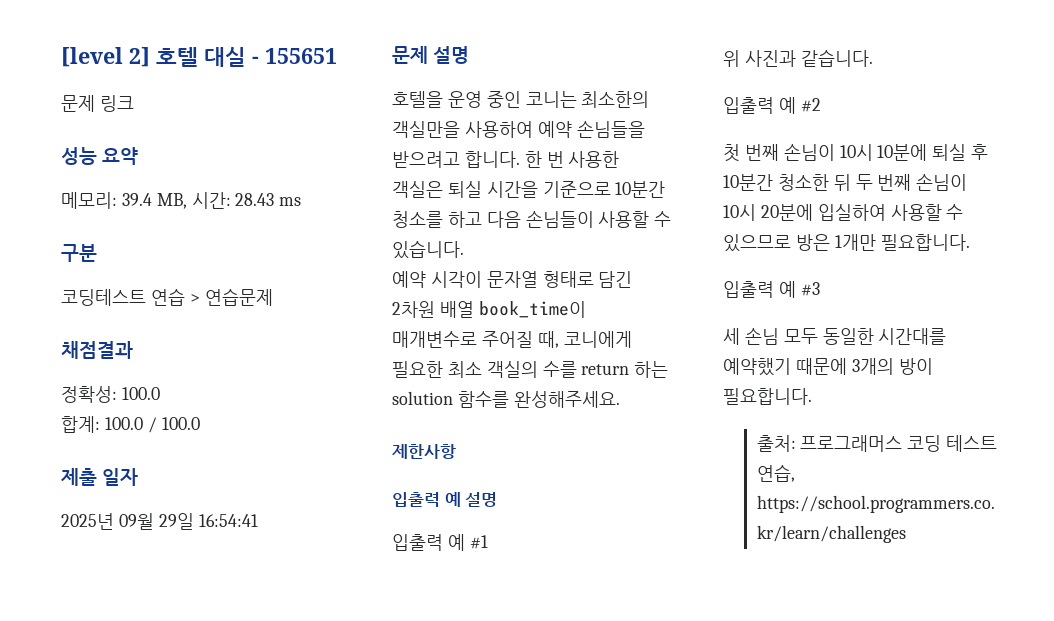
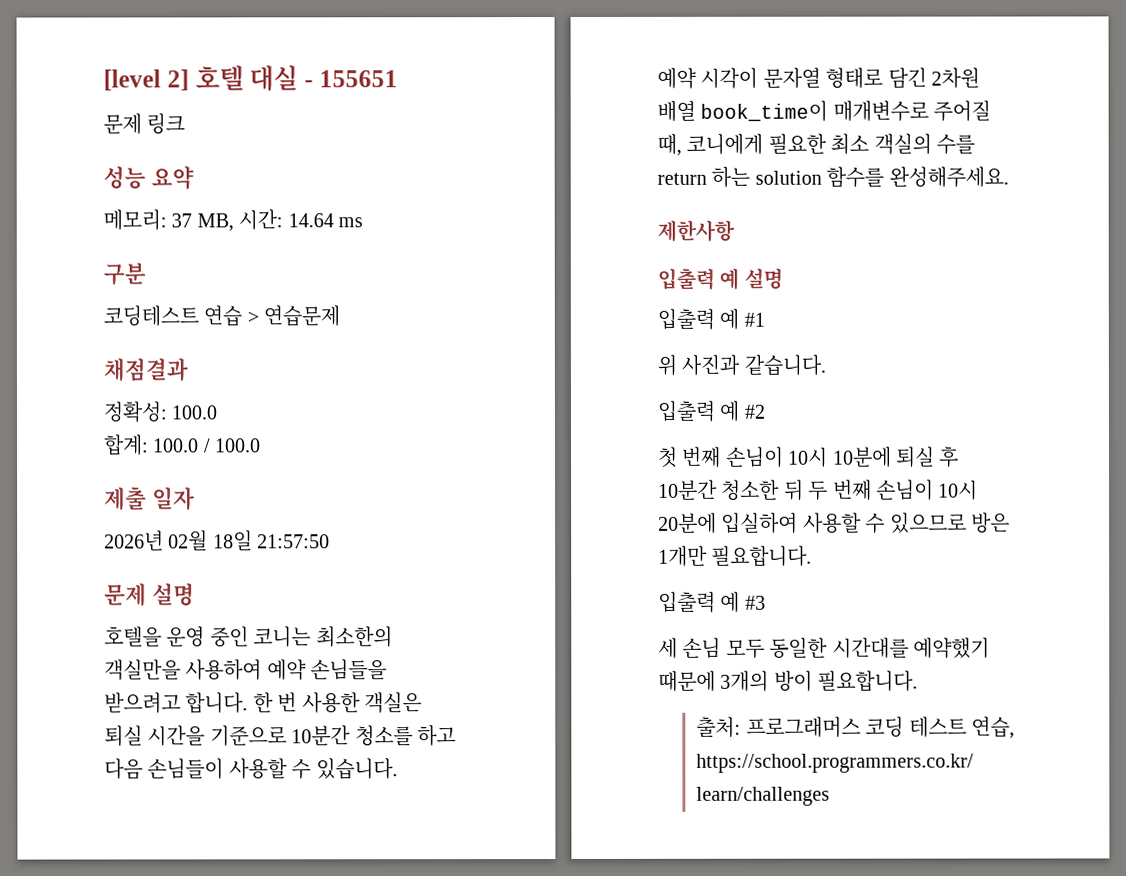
[121,193,152,206] 39.4 -> [171,213,193,228] 37
[235,193,275,206] 28.43 -> [287,213,334,228] 14.64
[61,513,258,530] 2025년 09월 29일 16:54:41 -> [104,529,331,551] 2026년 02월 18일 21:57:50

